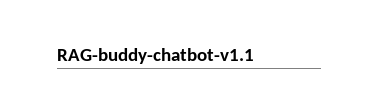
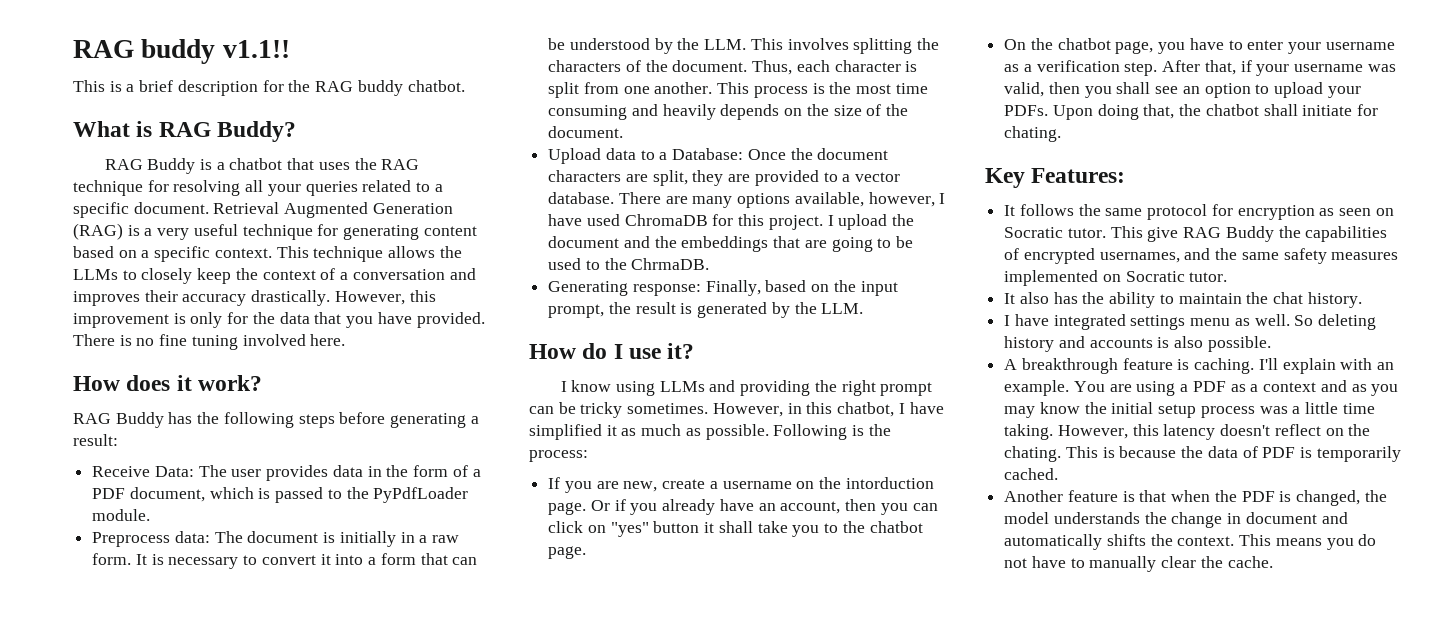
[57,48,254,64] RAG-buddy-chatbot-v1.1 -> [73,39,290,64] [73,80,465,96] [73,121,297,142] [104,158,420,174] [73,180,443,196] [73,202,453,218] [73,223,477,240] [73,246,462,262] [73,268,476,284] [73,290,436,306] [73,312,485,328] [73,334,346,350] [73,375,263,391] [73,412,479,428] [73,434,118,446] [92,465,481,481] [92,487,469,503] [92,509,151,521] [92,531,460,547] [92,553,478,569] [548,38,940,54] [548,60,918,75] [548,82,928,98] [548,104,909,120] [548,126,624,138] [548,148,889,164] [548,170,901,186] [548,192,946,208] [548,214,915,230] [548,236,914,252] [548,258,710,270] [548,280,898,296] [548,302,864,318] [529,343,695,359] [560,380,933,396] [529,402,944,418] [529,424,891,440] [529,450,588,462] [548,477,934,493] [548,499,938,515] [548,521,923,537] [548,546,587,559] [1004,38,1395,54] [1004,60,1396,76] [1004,82,1361,98] [1004,104,1379,120] [1004,126,1062,142] [985,168,1126,188] [1004,204,1394,220] [1004,226,1388,242] [1004,248,1399,264] [1004,270,1228,286] [1004,292,1362,308] [1004,314,1377,330] [1004,336,1271,352] [1004,358,1395,374] [1004,380,1399,396] [1004,402,1375,418] [1004,424,1371,440] [1004,446,1401,462] [1004,468,1059,480] [1004,490,1387,506] [1004,512,1348,528] [1004,534,1377,550] [1004,556,1273,572] RAG buddy v1.1!! // This is a brief description for the RAG buddy chatbot. // What is RAG Buddy? // RAG Buddy is a chatbot that uses the RAG technique for resolving all your queries related to a specific document. Retrieval Augmented Generation (RAG) is a very useful technique for generating content based on a specific context. This technique allows the LLMs to closely keep the context of a conversation and improves their accuracy drastically. However, this improvement is only for the data that you have provided. There is no fine tuning involved here. // How does it work? // RAG Buddy has the following steps before generating a result: // Receive Data: The user provides data in the form of a PDF document, which is passed to the PyPdfLoader module. // Preprocess data: The document is initially in a raw form. It is necessary to convert it into a form that can be understood by the LLM. This involves splitting the characters of the document. Thus, each character is split from one another. This process is the most time consuming and heavily depends on the size of the document. // Upload data to a Database: Once the document characters are split, they are provided to a vector database. There are many options available, however, I have used ChromaDB for this project. I upload the document and the embeddings that are going to be used to the ChrmaDB. // Generating response: Finally, based on the input prompt, the result is generated by the LLM. // How do I use it? // I know using LLMs and providing the right prompt can be tricky sometimes. However, in this chatbot, I have simplified it as much as possible. Following is the process: // If you are new, create a username on the intorduction page. Or if you already have an account, then you can click on "yes" button it shall take you to the chatbot page. // On the chatbot page, you have to enter your username as a verification step. After that, if your username was valid, then you shall see an option to upload your PDFs. Upon doing that, the chatbot shall initiate for chating. // Key Features: // It follows the same protocol for encryption as seen on Socratic tutor. This give RAG Buddy the capabilities of encrypted usernames, and the same safety measures implemented on Socratic tutor. // It also has the ability to maintain the chat history. // I have integrated settings menu as well. So deleting history and accounts is also possible. // A breakthrough feature is caching. I'll explain with an example. You are using a PDF as a context and as you may know the initial setup process was a little time taking. However, this latency doesn't reflect on the chating. This is because the data of PDF is temporarily cached. // Another feature is that when the PDF is changed, the model understands the change in document and automatically shifts the context. This means you do not have to manually clear the cache.

